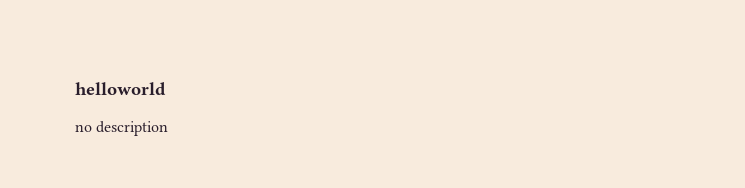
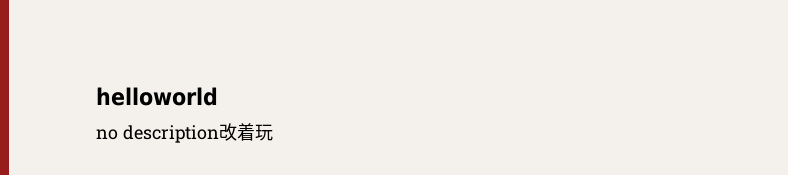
(169, 128) none -> [218,123,273,141] 改着玩

